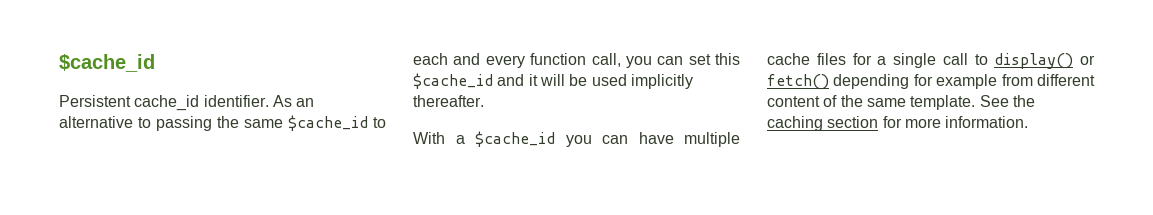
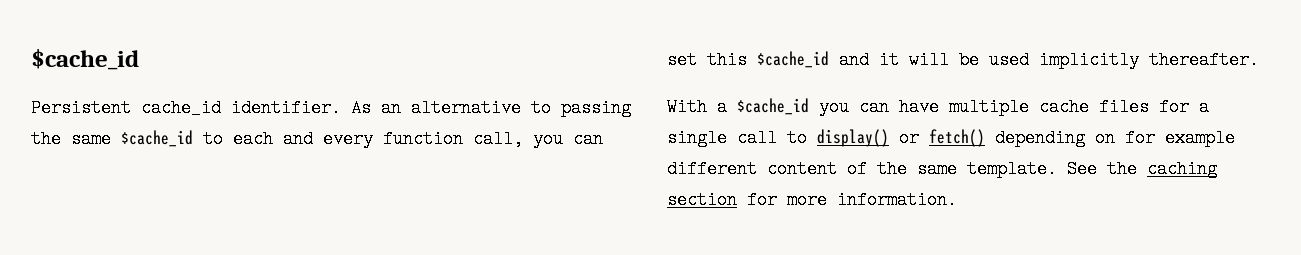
(910, 81) none -> [1095,129,1115,147] on
[1001,74,1033,86] from -> (1235, 138) none

